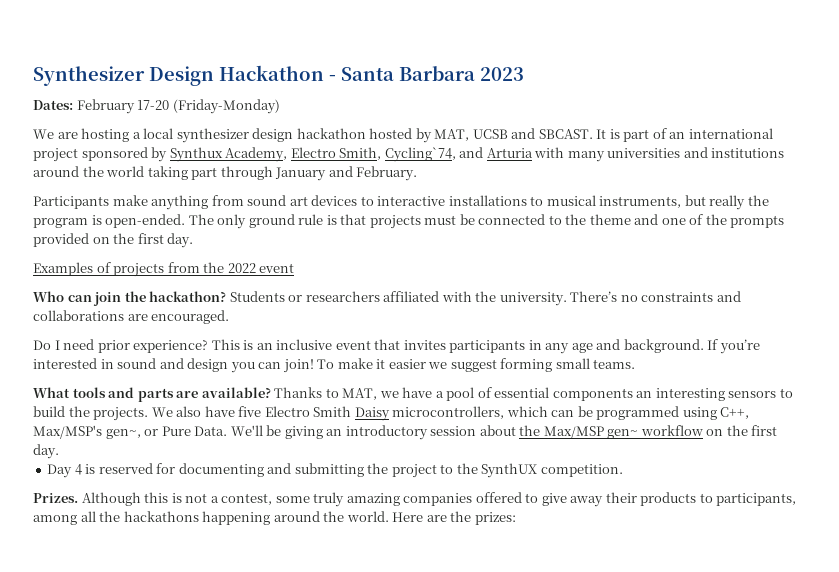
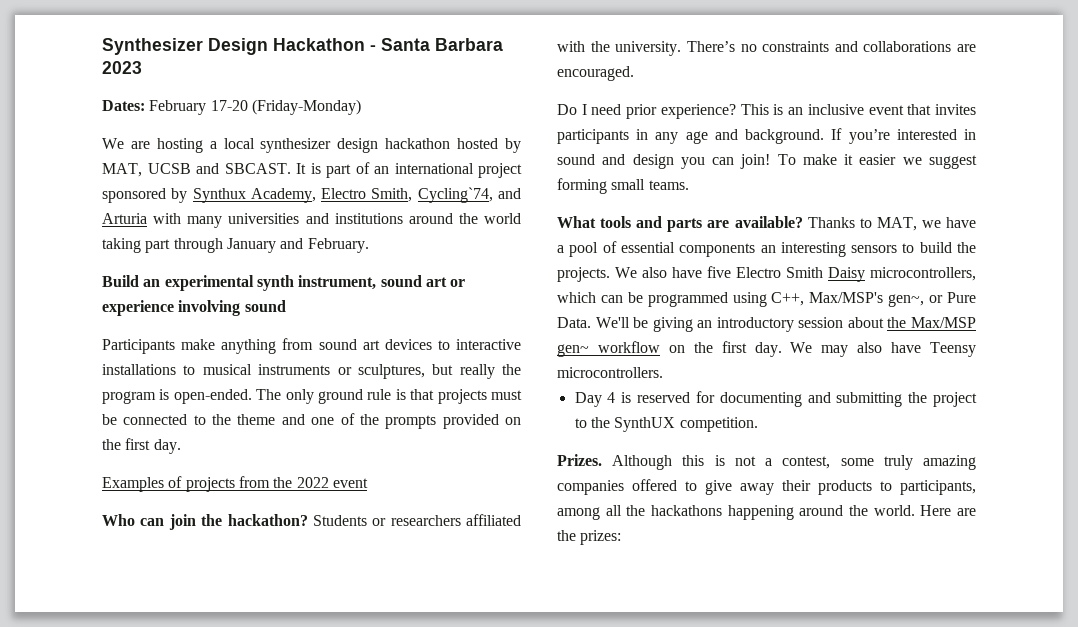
(418, 173) none -> [102,275,466,291] [102,300,286,316] // Build an experimental synth instrument, sound art or experience involving sound
[599,196,682,208] instruments, -> [258,364,425,379] instruments or sculptures,
(59, 451) none -> [790,342,976,357] [557,367,663,378] We may also have Teensy microcontrollers.

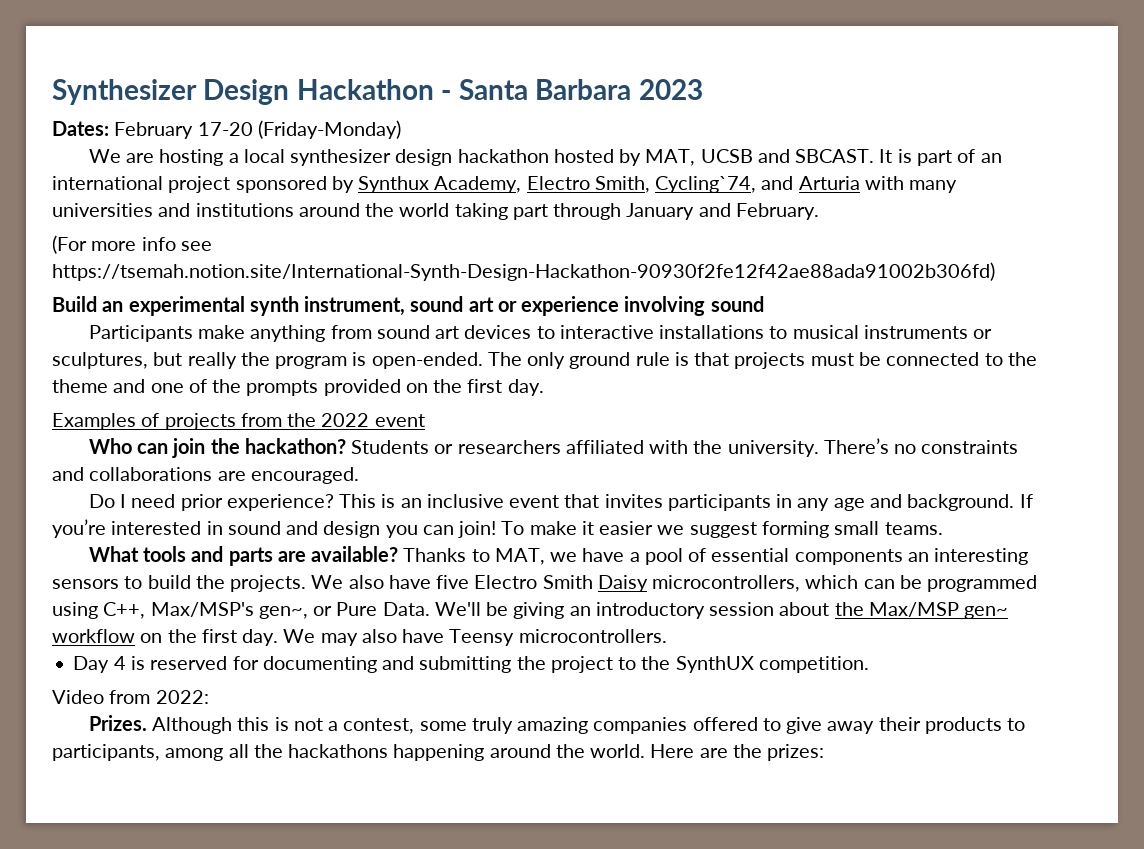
(369, 245) none -> [52,235,212,254] [52,262,995,281] // (For more info see https://tsemah.notion.site/International-Synth-Design-Hackathon-90930f2fe12f42ae88ada91002b306fd)
(758, 424) none -> [52,690,209,704] // Video from 2022:

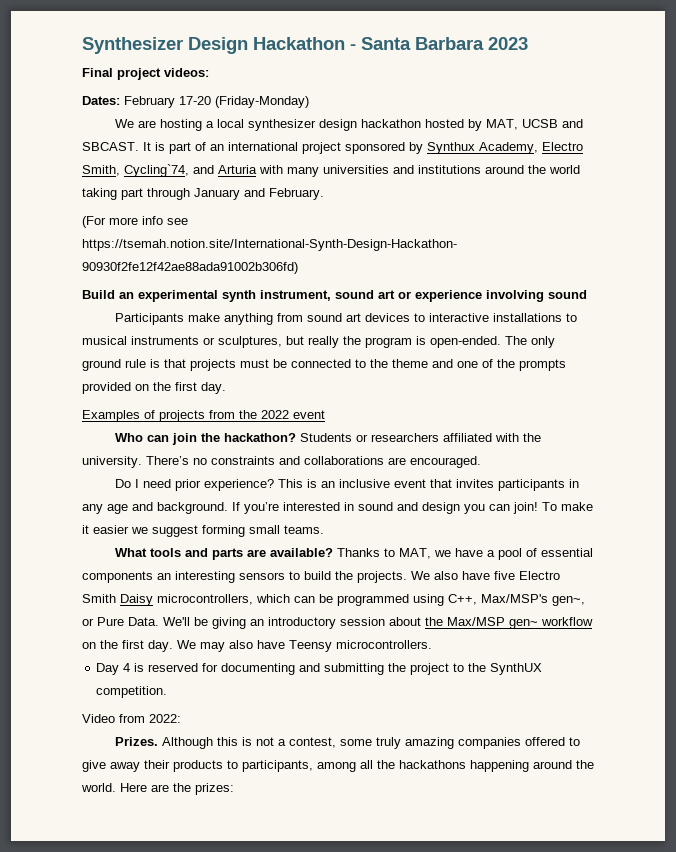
(703, 89) none -> [82,68,209,80] // Final project videos:

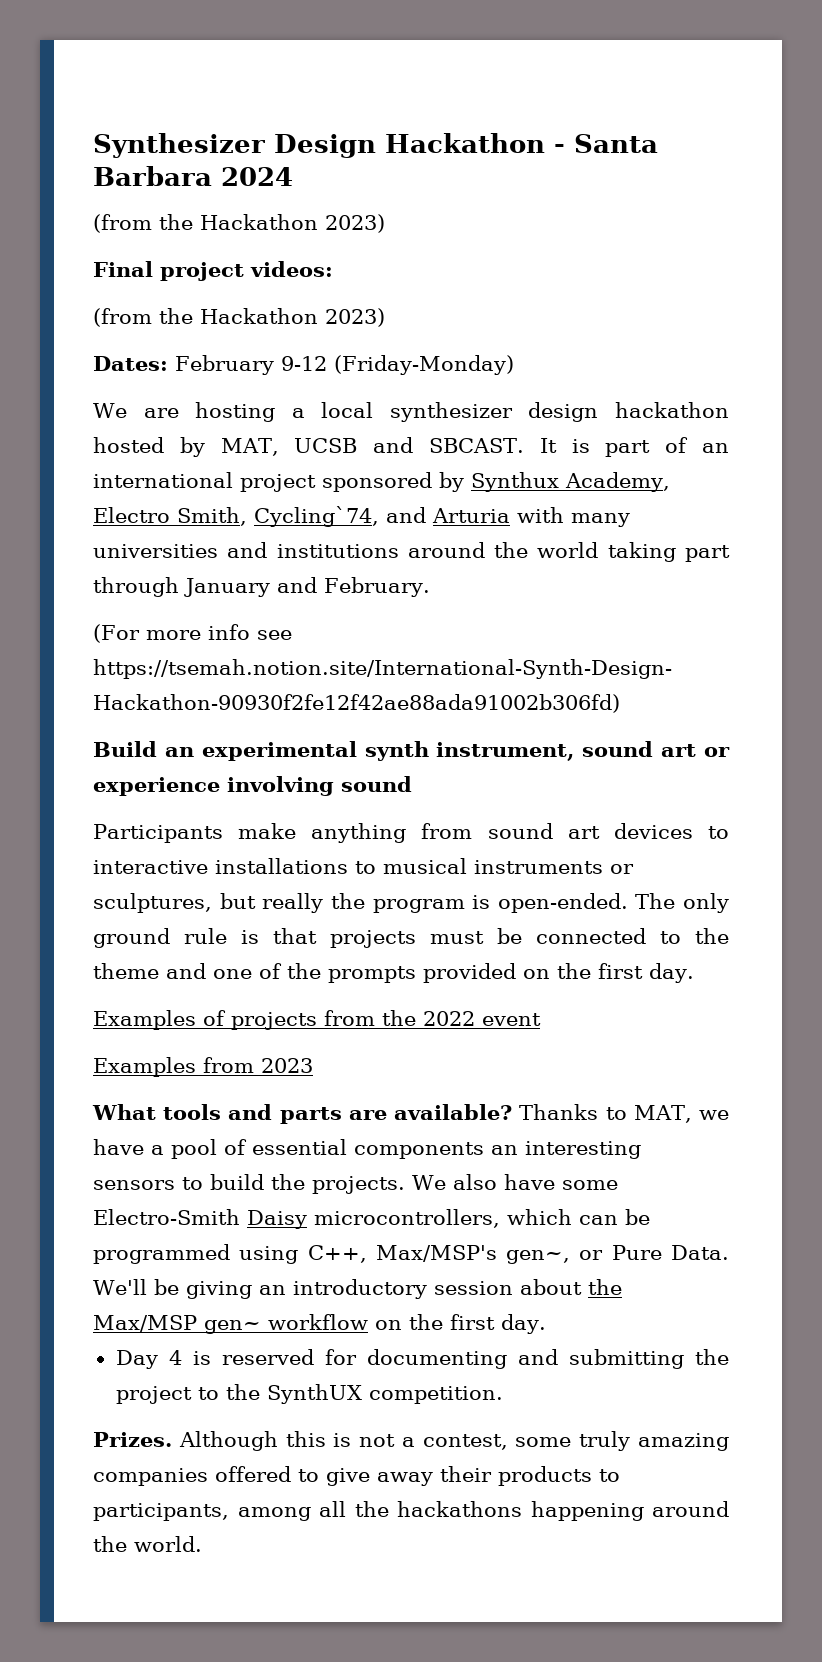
[488,37,528,50] 2023 -> [221,167,293,186] [93,214,385,233] 2024 // (from the Hackathon 2023)
(209, 72) none -> [93,308,385,327] // (from the Hackathon 2023)
[179,96,211,105] 17-20 -> [280,356,327,371] 9-12
[114,433,541,445] [82,456,481,468] [114,479,579,491] [82,502,593,514] [82,525,324,537] Who can join the hackathon? Students or researchers affiliated with the university. There’s no constraints and collaborations are encouraged. // Do I need prior experience? This is an inclusive event that invites participants in any age and background. If you’re interested in sound and design you can join! To make it easier we suggest forming small teams. -> [93,1057,313,1077] Examples from 2023
[494,571,560,580] [82,594,116,603] five Electro Smith -> [561,1180,618,1190] [93,1209,240,1225] some Electro-Smith
[177,640,432,652] We may also have Teensy microcontrollers. -> (546, 1324) none
[82,714,181,723] // Video from 2022: -> (503, 1395) none
[120,783,234,795] Here are the prizes: -> (202, 1544) none

